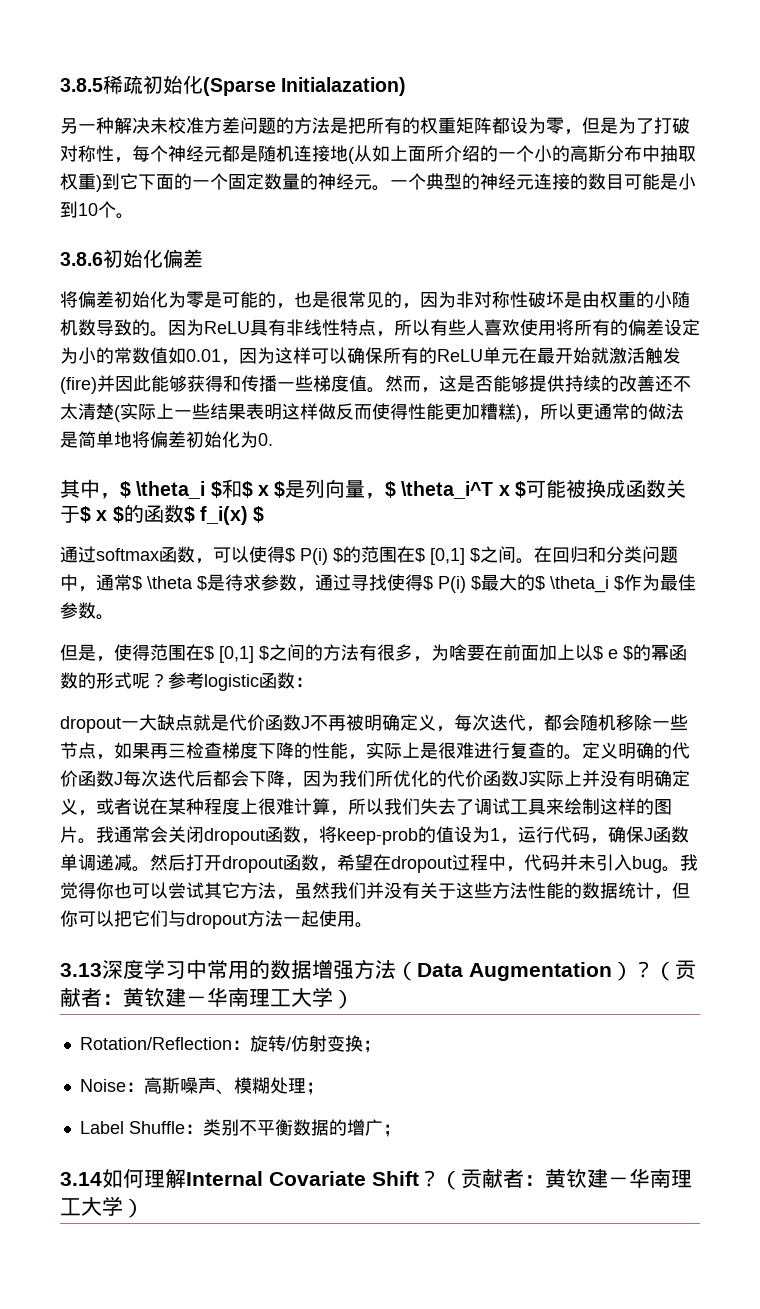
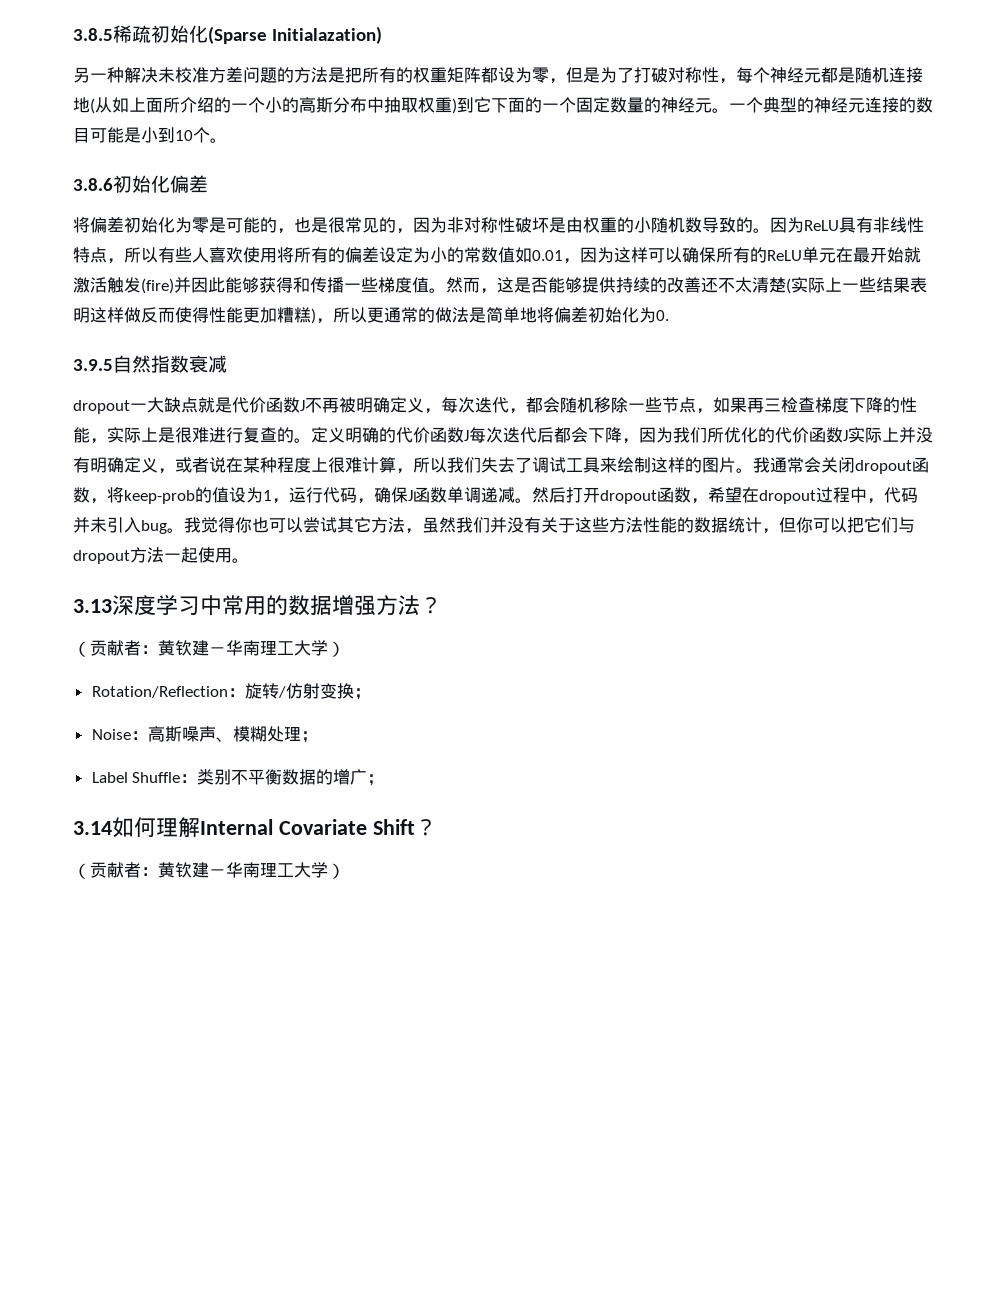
[60,479,686,499] [60,504,265,525] [60,546,678,565] [60,574,696,593] [60,602,114,620] [60,644,687,663] [60,672,313,691] 其中，$ \theta_i $和$ x $是列向量，$ \theta_i^T x $可能被换成函数关于$ x $的函数$ f_i(x) $ // 通过softmax函数，可以使得$ P(i) $的范围在$ [0,1] $之间。在回归和分类问题中，通常$ \theta $是待求参数，通过寻找使得$ P(i) $最大的$ \theta_i $作为最佳参数。 // 但是，使得范围在$ [0,1] $之间的方法有很多，为啥要在前面加上以$ e $的幂函数的形式呢？参考logistic函数： -> [73,355,227,373] 3.9.5自然指数衰减
[396,961,654,981] （Data Augmentation）？ -> [420,597,442,614] ？ //
(440, 1178) none -> (437, 827) //

